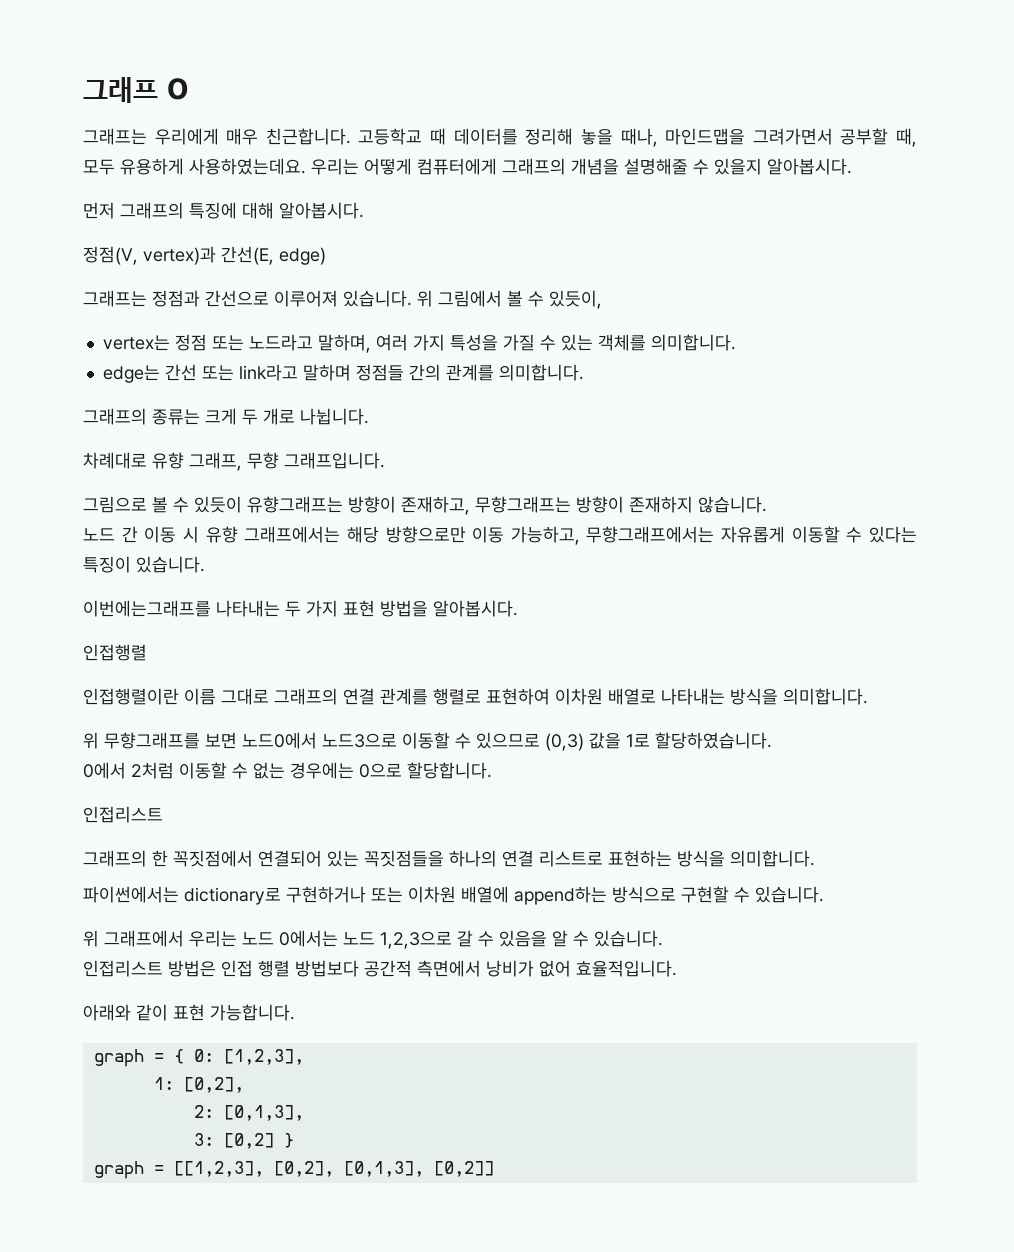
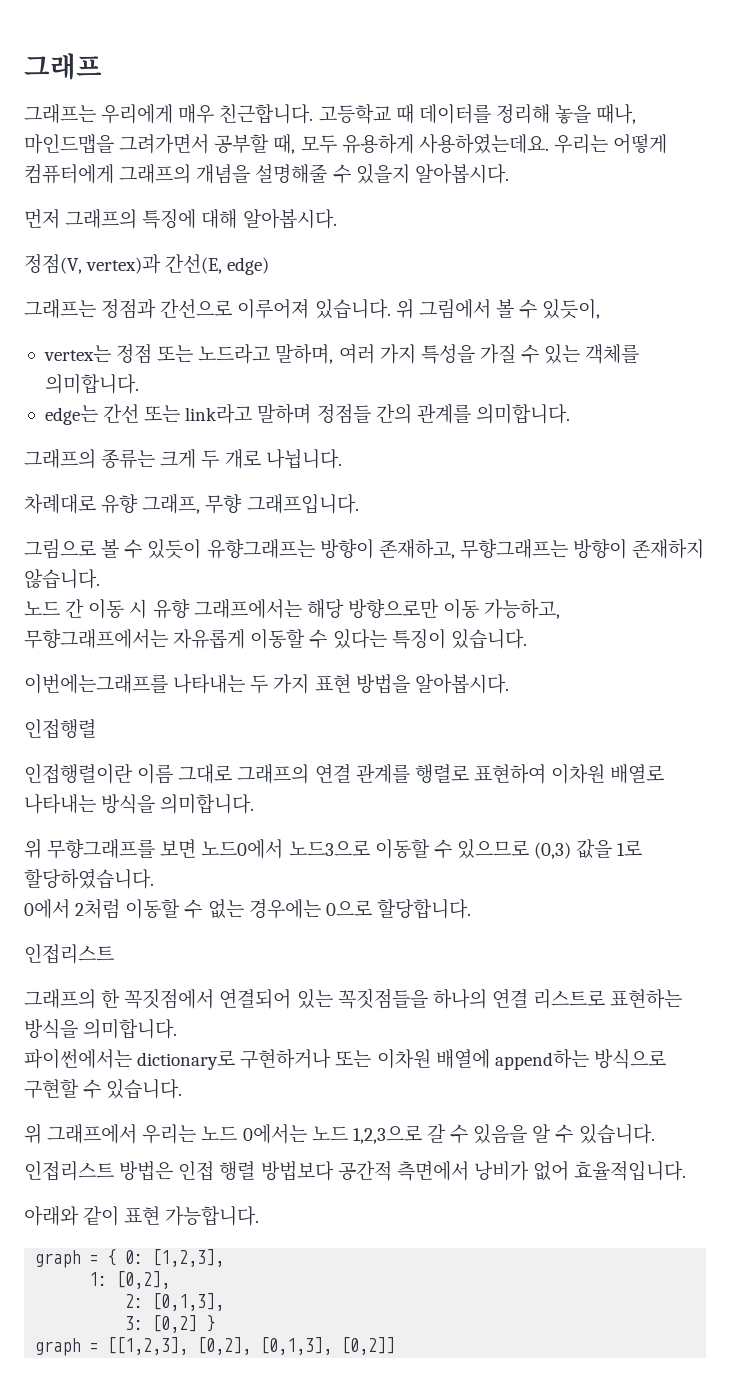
[167,78,188,100] O -> (102, 66) none

